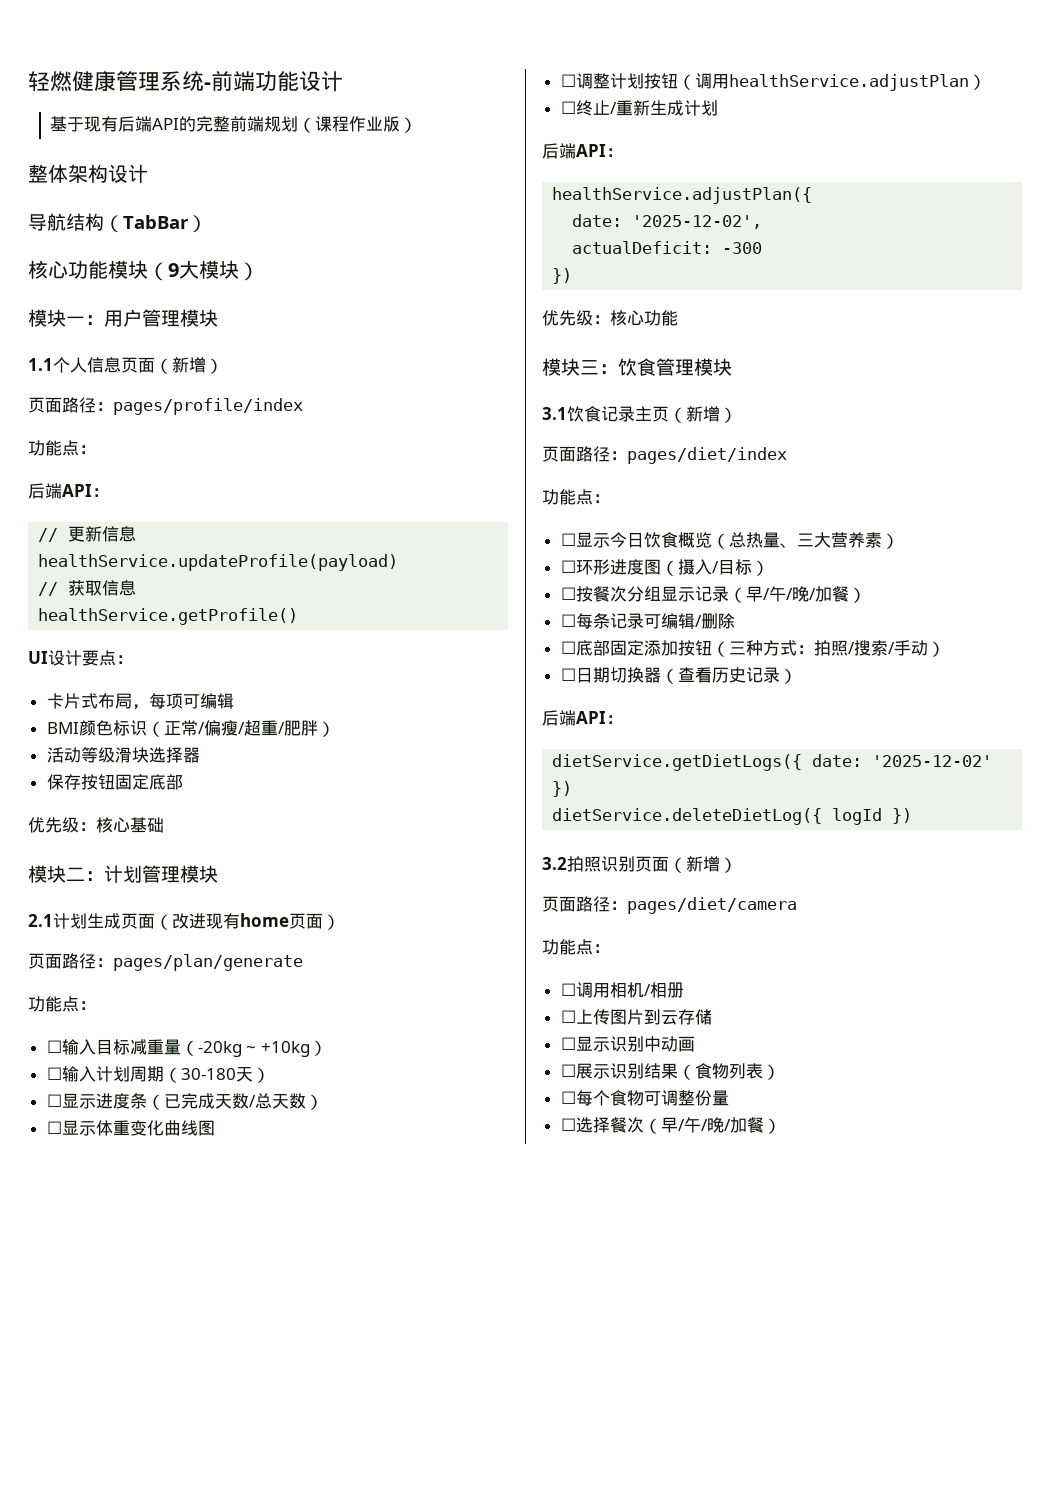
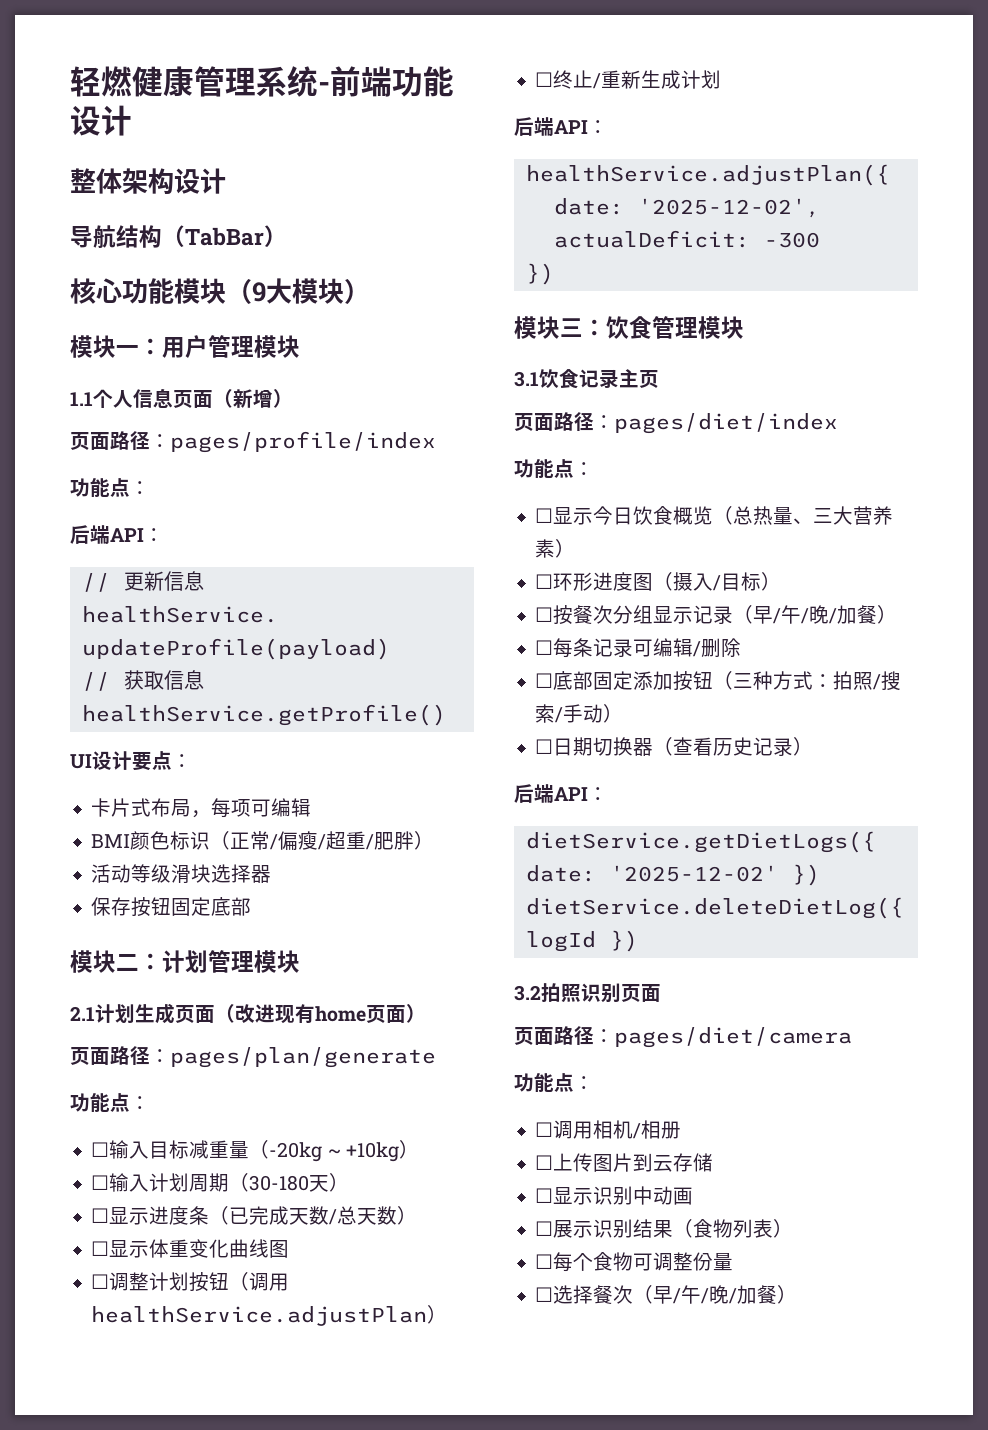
[50,116,418,133] // 基于现有后端API的完整前端规划（课程作业版） -> (132, 120) none
[28,817,164,833] // 优先级：核心基础 -> (252, 906) none
[542,310,678,326] // 优先级：核心功能 -> (554, 274) none
[669,406,737,423] （新增） -> (659, 379) none
[669,856,737,873] （新增） -> (661, 993) none

